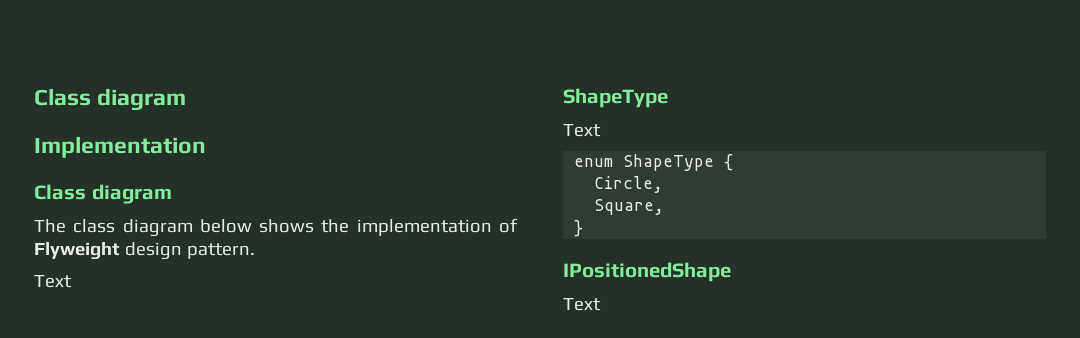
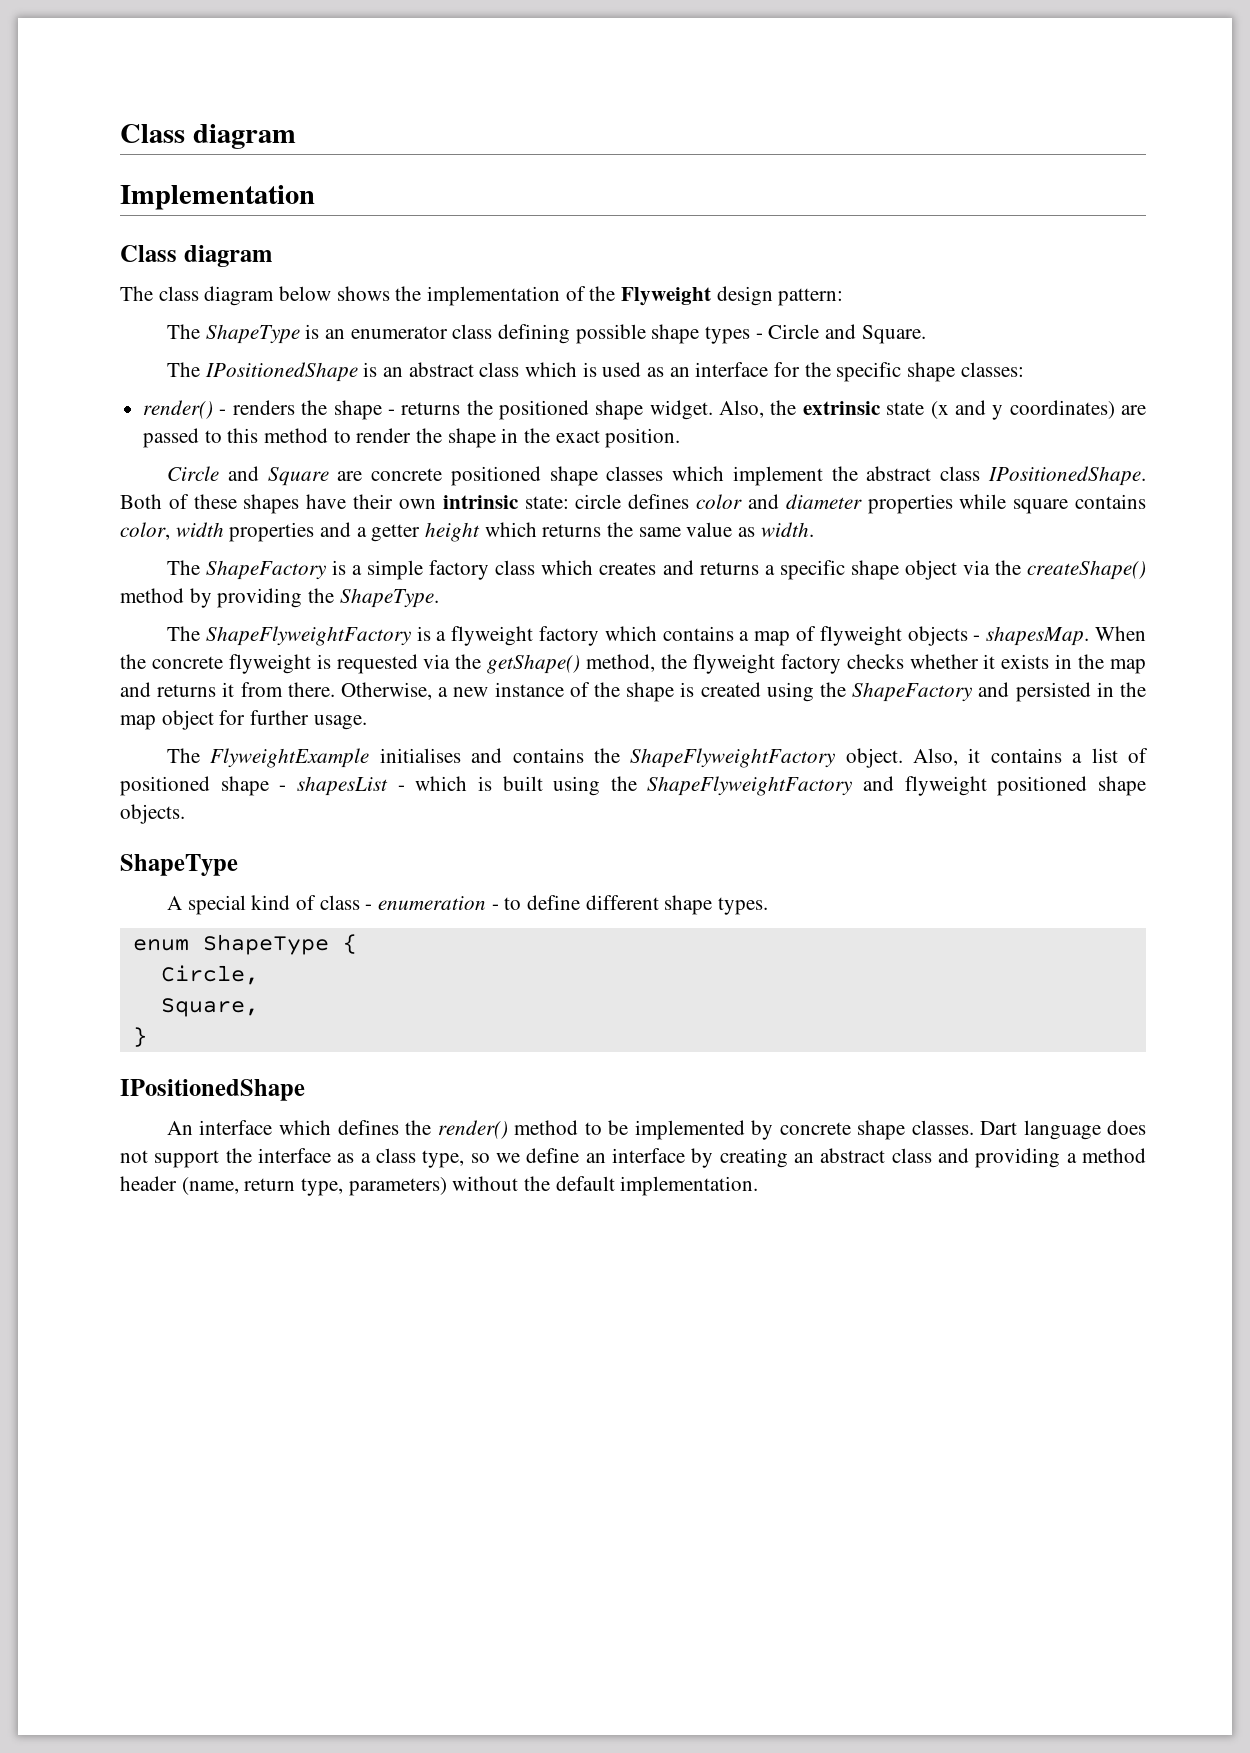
(518, 225) none -> [589,286,616,301] the
[186,243,255,259] [34,275,72,288] [563,88,668,108] [563,124,601,137] pattern. // Text // ShapeType // Text -> [778,288,844,306] [166,324,926,344] [166,362,1024,382] [143,400,1146,420] [143,428,681,448] [166,466,1146,486] [120,494,1147,514] [120,522,814,542] [166,560,1146,580] [120,588,439,608] [166,626,1147,646] [120,654,1147,674] [120,682,1147,702] [120,710,367,730] [166,748,1148,768] [120,776,1146,796] [120,804,185,824] [120,854,238,876] [166,895,769,915] pattern: // The ShapeType is an enumerator class defining possible shape types - Circle and Square. // The IPositionedShape is an abstract class which is used as an interface for the specific shape classes: // render() - renders the shape - returns the positioned shape widget. Also, the extrinsic state (x and y coordinates) are passed to this method to render the shape in the exact position. // Circle and Square are concrete positioned shape classes which implement the abstract class IPositionedShape. Both of these shapes have their own intrinsic state: circle defines color and diameter properties while square contains color, width properties and a getter height which returns the same value as width. // The ShapeFactory is a simple factory class which creates and returns a specific shape object via the createShape() method by providing the ShapeType. // The ShapeFlyweightFactory is a flyweight factory which contains a map of flyweight objects - shapesMap. When the concrete flyweight is requested via the getShape() method, the flyweight factory checks whether it exists in the map and returns it from there. Otherwise, a new instance of the shape is created using the ShapeFactory and persisted in the map object for further usage. // The FlyweightExample initialises and contains the ShapeFlyweightFactory object. Also, it contains a list of positioned shape - shapesList - which is built using the ShapeFlyweightFactory and flyweight positioned shape objects. // ShapeType // A special kind of class - enumeration - to define different shape types.
[563,298,601,311] Text -> [166,1120,1146,1140] [120,1148,1147,1168] [120,1176,759,1196] An interface which defines the render() method to be implemented by concrete shape classes. Dart language does not support the interface as a class type, so we define an interface by creating an abstract class and providing a method header (name, return type, parameters) without the default implementation.

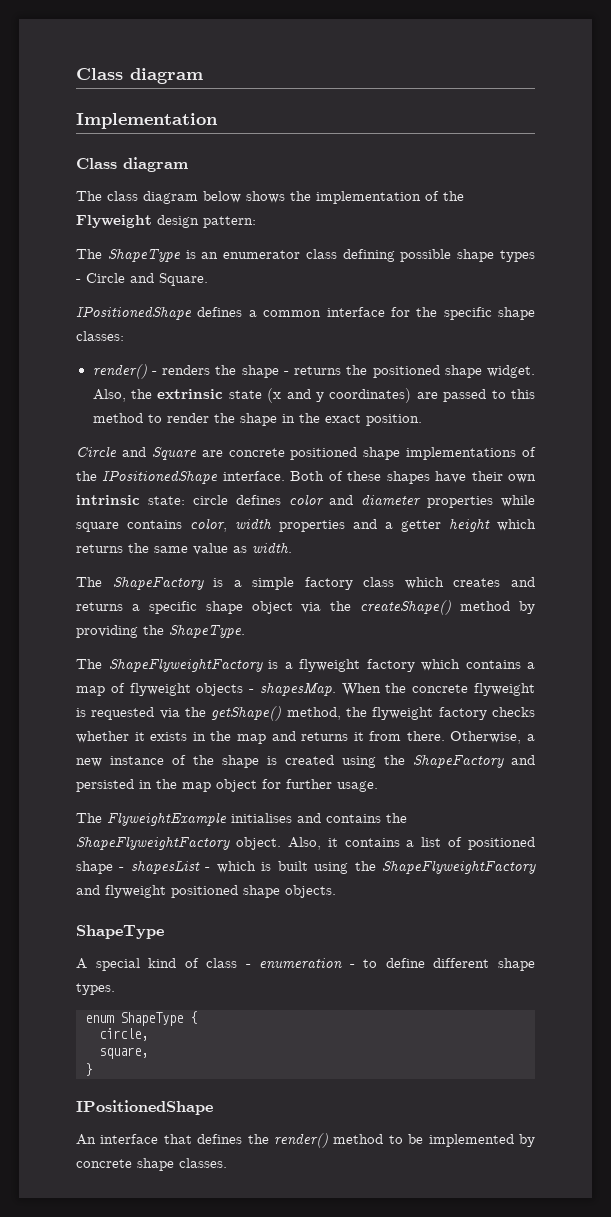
[166,362,690,382] The IPositionedShape is an abstract class which is used as an -> [76,306,322,320] IPositionedShape defines a common
[606,466,1146,486] classes which implement the abstract class IPositionedShape. -> [406,447,536,460] [76,470,285,484] implementations of the IPositionedShape interface.
[160,965,259,985] [160,998,259,1017] Circle, // Square, -> [99,1028,148,1041] [99,1047,148,1059] circle, // square,
[278,1120,331,1135] which -> [163,1134,192,1144] that
[979,1120,1146,1140] [120,1148,1147,1168] [120,1176,759,1196] Dart language does not support the interface as a class type, so we define an interface by creating an abstract class and providing a method header (name, return type, parameters) without the default implementation. -> (227, 1163) none

